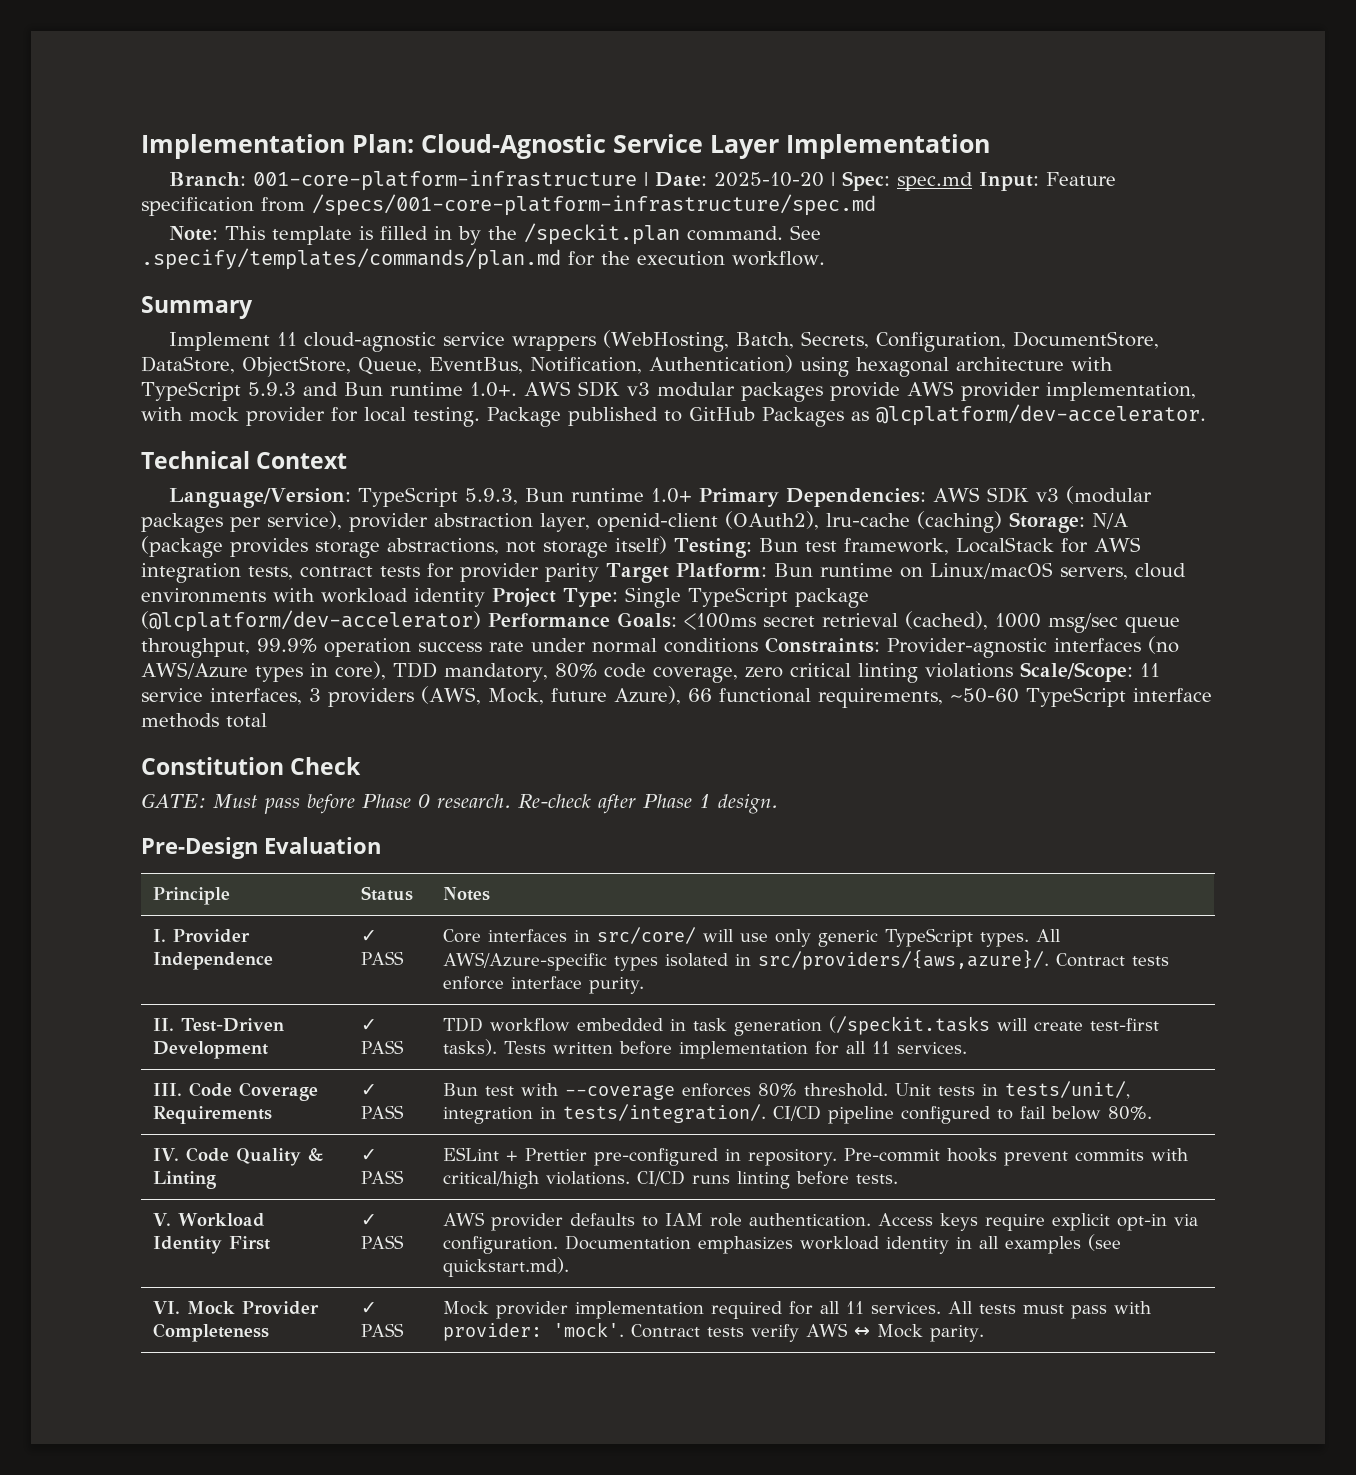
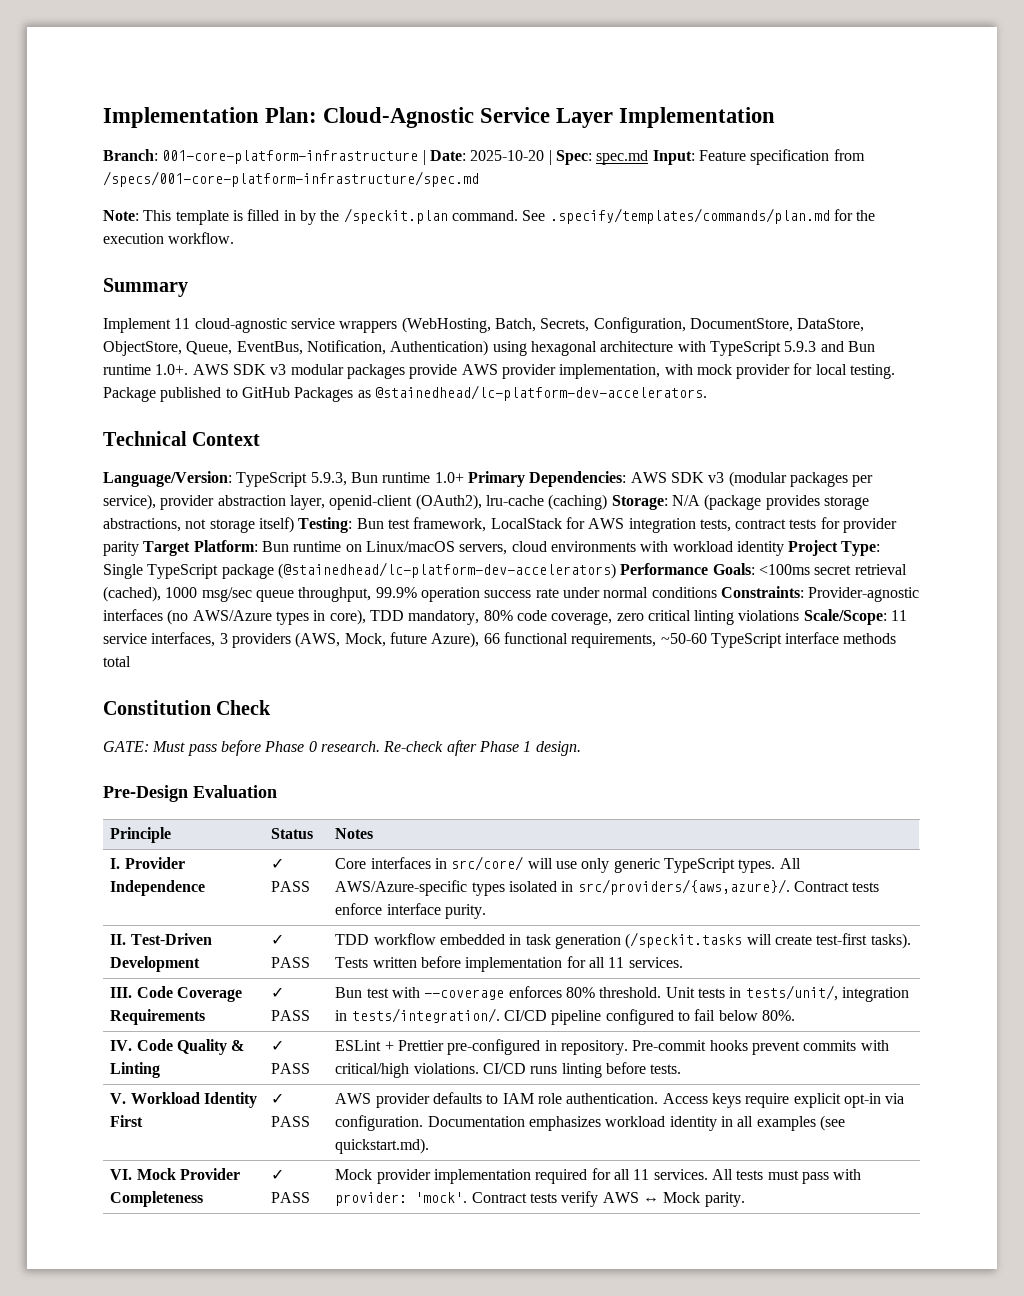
[875,404,1206,426] @lcplatform/dev-accelerator. -> [374,385,707,401] @stainedhead/lc-platform-dev-accelerators.
[141,610,481,632] (@lcplatform/dev-accelerator) -> [277,562,616,579] (@stainedhead/lc-platform-dev-accelerators)

